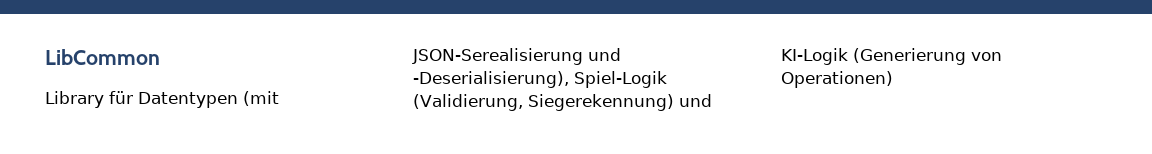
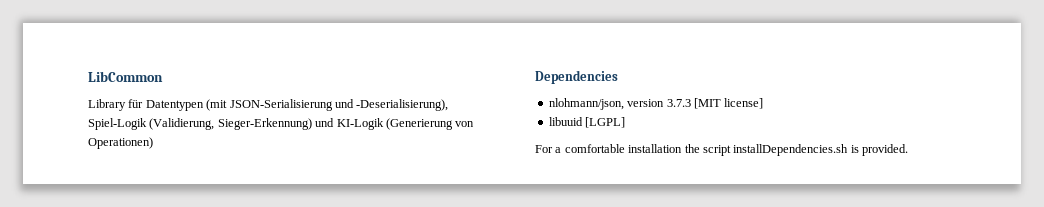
[412,48,583,65] JSON-Serealisierung -> [229,99,333,111] JSON-Serialisierung
[527,94,674,111] Siegerekennung) -> [217,118,312,130] Sieger-Erkennung)
(893, 79) none -> [535,70,618,84] [548,98,764,110] [548,117,626,128] [535,144,908,156] // Dependencies // nlohmann/json, version 3.7.3 [MIT license] // libuuid [LGPL] // For a comfortable installation the script installDependencies.sh is provided.

